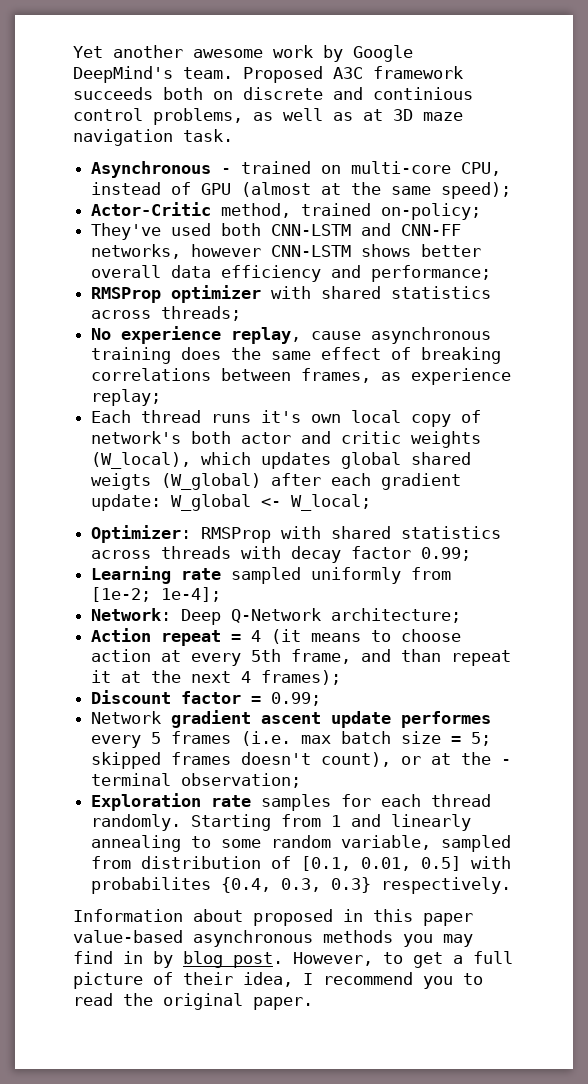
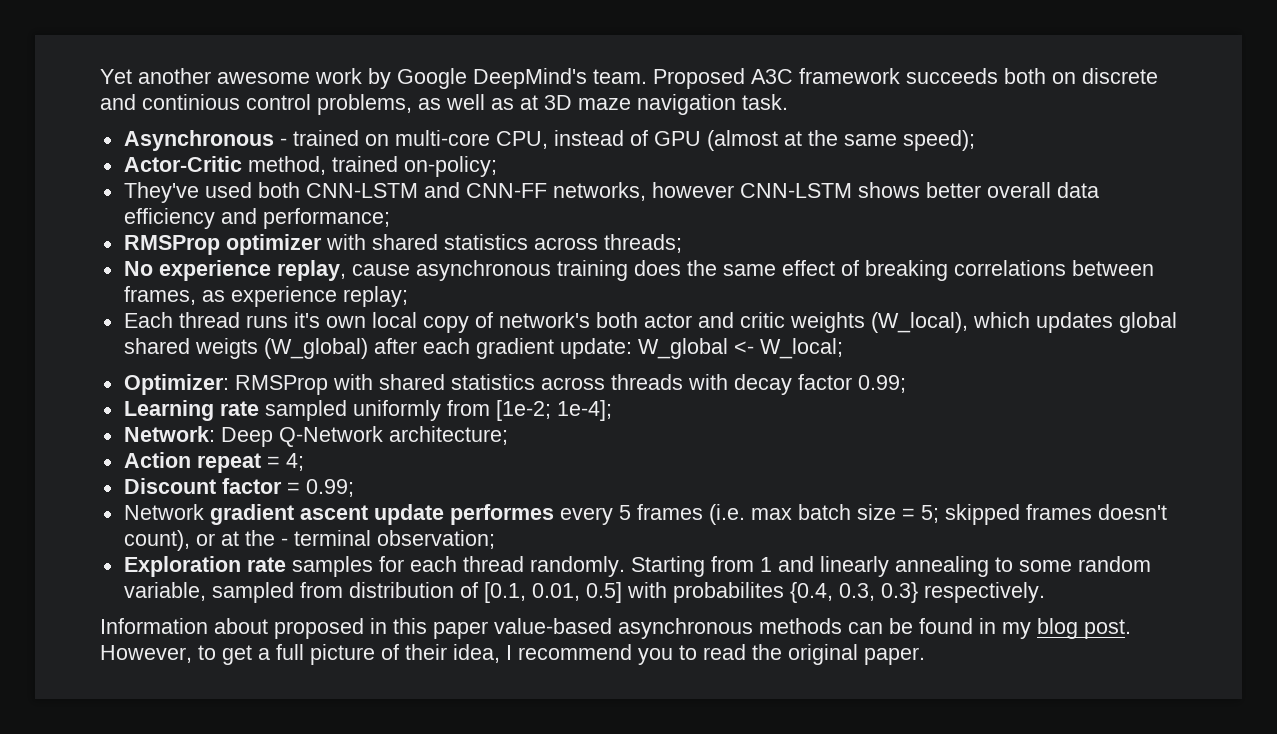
[251,629,462,644] [91,649,512,666] [91,670,342,685] 4 (it means to choose action at every 5th frame, and than repeat it at the next 4 frames); -> [285,453,304,471] 4;
[403,934,473,947] [73,951,173,968] you may find in by -> [848,618,1031,639] can be found in my

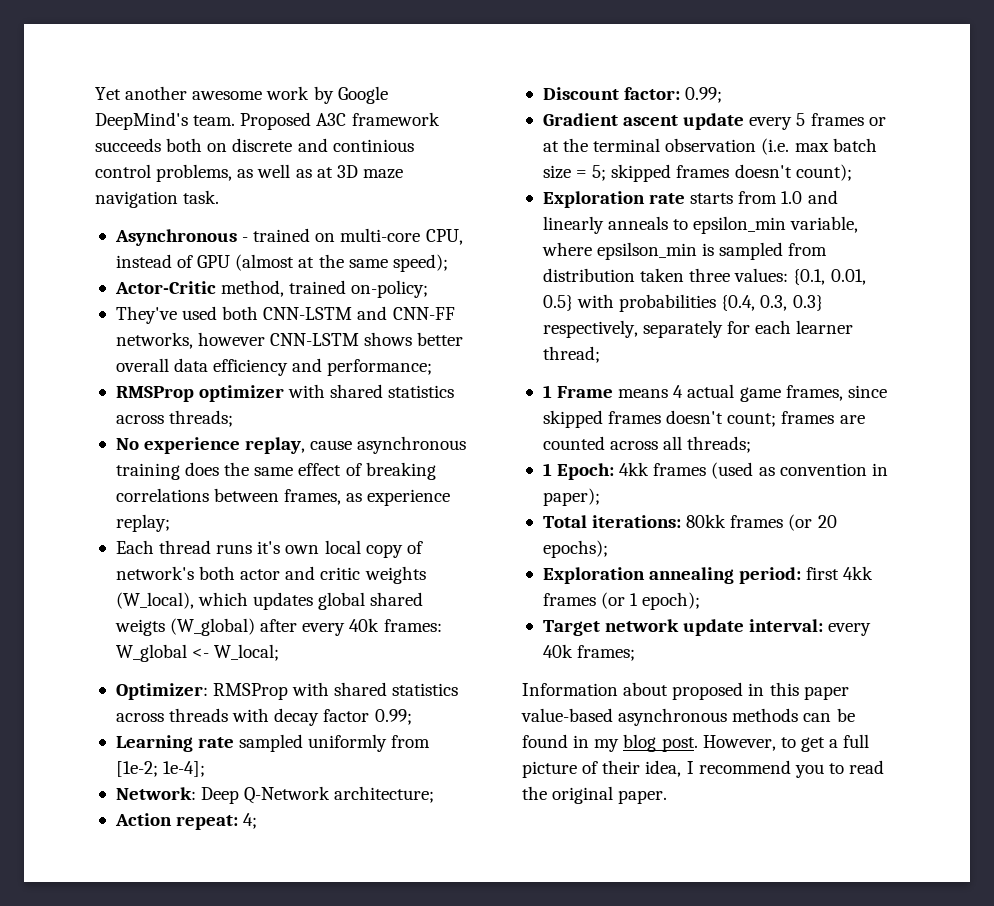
[422,338,632,359] each gradient update: -> [302,618,442,636] every 40k frames:
[196,453,280,473] repeat = -> [176,815,239,830] repeat:
[221,478,354,497] [123,504,294,525] factor = 0.99; // Network gradient -> [624,87,723,103] [542,113,618,126] factor: 0.99; // Gradient
[449,504,554,525] performes -> (745, 121) none
(703, 512) none -> [868,117,886,126] [542,138,757,152] or at the terminal observation
[123,530,495,551] [123,556,1151,577] [123,582,1045,603] count), or at the - terminal observation; // Exploration rate samples for each thread randomly. Starting from 1 and linearly annealing to some random variable, sampled from distribution of [0.1, 0.01, 0.5] with probabilites {0.4, 0.3, 0.3} respectively. -> [795,164,852,181] [542,190,838,208] [542,216,859,234] [541,242,828,260] [542,268,866,285] [542,294,823,312] [542,320,854,338] [542,346,600,363] [542,384,887,402] [542,410,865,428] [542,436,752,453] [542,462,888,480] [542,488,600,506] [542,514,837,531] [542,540,608,558] [542,566,874,584] [542,592,701,610] [542,619,872,636] [542,644,636,661] count); // Exploration rate starts from 1.0 and linearly anneals to epsilon_min variable, where epsilson_min is sampled from distribution taken three values: {0.1, 0.01, 0.5} with probabilities {0.4, 0.3, 0.3} respectively, separately for each learner thread; // 1 Frame means 4 actual game frames, since skipped frames doesn't count; frames are counted across all threads; // 1 Epoch: 4kk frames (used as convention in paper); // Total iterations: 80kk frames (or 20 epochs); // Exploration annealing period: first 4kk frames (or 1 epoch); // Target network update interval: every 40k frames;

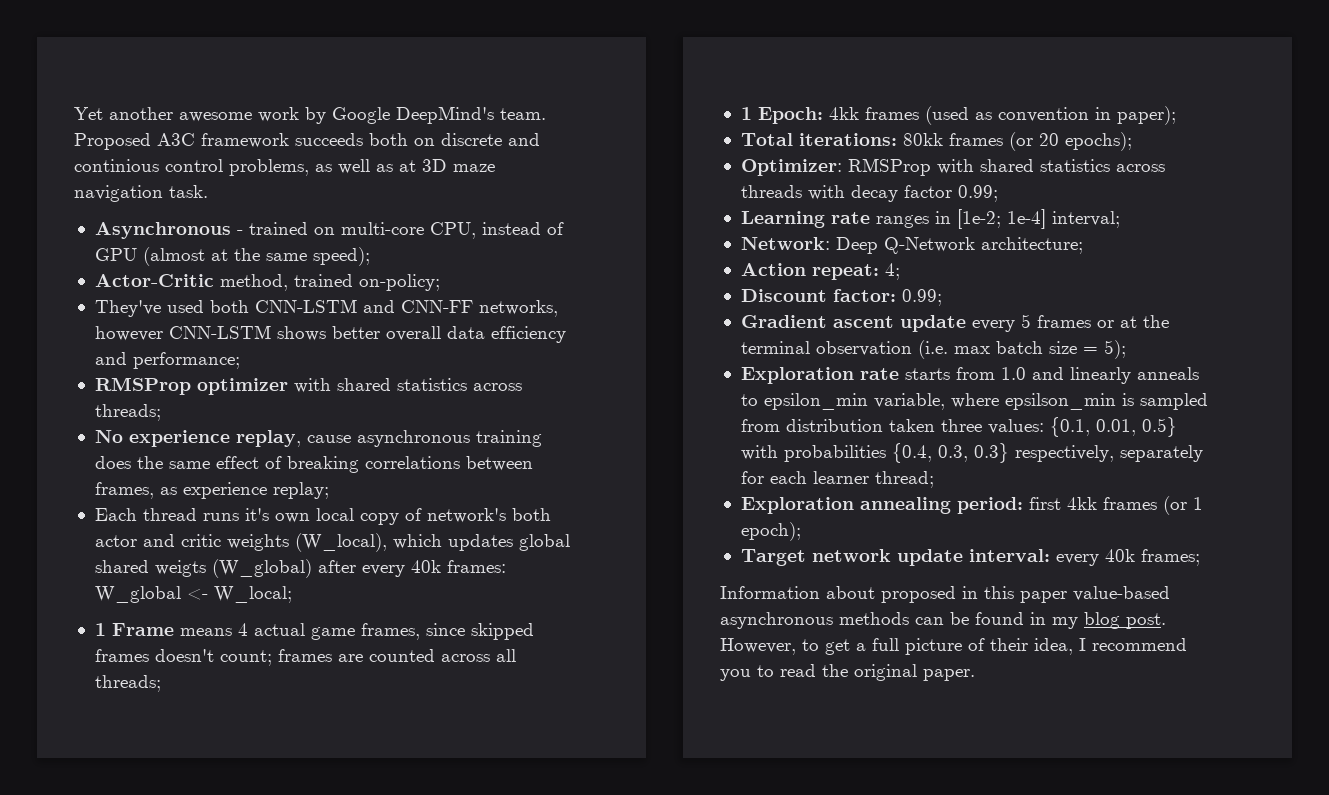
[115,682,459,700] [115,708,412,726] [115,734,431,752] [115,761,206,777] [115,786,435,804] [114,813,258,830] [542,87,723,103] [542,113,886,130] [542,138,877,155] [542,164,852,182] [542,190,838,208] [542,216,859,234] [541,242,828,260] [542,268,866,285] [542,294,823,312] [542,320,854,338] [542,346,600,363] // Optimizer: RMSProp with shared statistics across threads with decay factor 0.99; // Learning rate sampled uniformly from [1e-2; 1e-4]; // Network: Deep Q-Network architecture; // Action repeat: 4; // Discount factor: 0.99; // Gradient ascent update every 5 frames or at the terminal observation (i.e. max batch size = 5; skipped frames doesn't count); // Exploration rate starts from 1.0 and linearly anneals to epsilon_min variable, where epsilson_min is sampled from distribution taken three values: {0.1, 0.01, 0.5} with probabilities {0.4, 0.3, 0.3} respectively, separately for each learner thread; -> (292, 594) none
(608, 549) none -> [740,158,1165,176] [740,185,998,202] [740,209,1120,229] [740,237,1083,254] [740,263,900,280] [740,289,942,306] [740,314,1169,332] [740,340,1126,359] [740,367,1199,384] [740,393,1208,410] [740,417,1177,437] [740,443,1203,463] [740,471,934,488] // Optimizer: RMSProp with shared statistics across threads with decay factor 0.99; // Learning rate ranges in [1e-2; 1e-4] interval; // Network: Deep Q-Network architecture; // Action repeat: 4; // Discount factor: 0.99; // Gradient ascent update every 5 frames or at the terminal observation (i.e. max batch size = 5); // Exploration rate starts from 1.0 and linearly anneals to epsilon_min variable, where epsilson_min is sampled from distribution taken three values: {0.1, 0.01, 0.5} with probabilities {0.4, 0.3, 0.3} respectively, separately for each learner thread;

